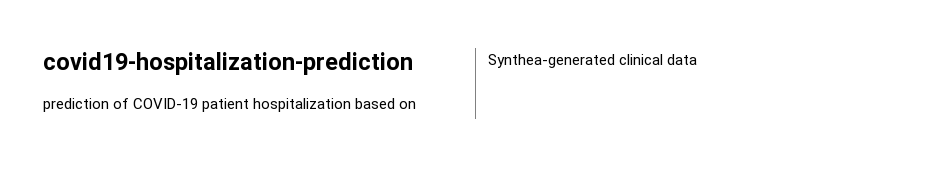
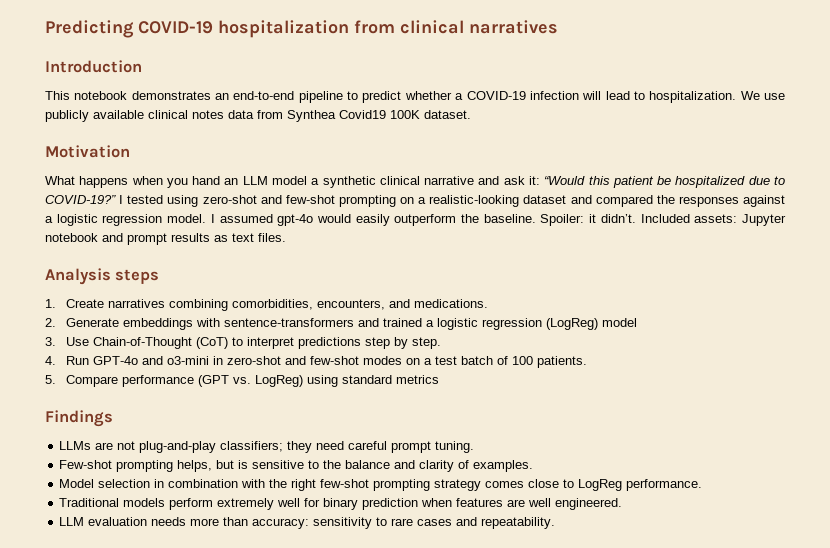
[43,52,413,75] [43,98,417,112] [488,54,698,68] covid19-hospitalization-prediction // prediction of COVID-19 patient hospitalization based on Synthea-generated clinical data -> [45,20,558,38] [45,60,142,73] [45,91,786,103] [45,110,471,122] [45,145,130,158] [45,176,786,188] [45,195,785,207] [45,214,787,226] [45,233,286,245] [45,268,160,285] [45,299,489,311] [45,318,638,330] [45,337,442,349] [45,356,588,368] [45,375,440,387] [45,410,113,427] [59,441,475,453] [59,460,534,472] [59,479,703,491] [59,498,623,510] [59,517,556,529] Predicting COVID-19 hospitalization from clinical narratives // Introduction // This notebook demonstrates an end-to-end pipeline to predict whether a COVID-19 infection will lead to hospitalization. We use publicly available clinical notes data from Synthea Covid19 100K dataset. // Motivation // What happens when you hand an LLM model a synthetic clinical narrative and ask it: “Would this patient be hospitalized due to COVID-19?” I tested using zero-shot and few-shot prompting on a realistic-looking dataset and compared the responses against a logistic regression model. I assumed gpt-4o would easily outperform the baseline. Spoiler: it didn’t. Included assets: Jupyter notebook and prompt results as text files. // Analysis steps // 1. Create narratives combining comorbidities, encounters, and medications. // 2. Generate embeddings with sentence-transformers and trained a logistic regression (LogReg) model // 3. Use Chain-of-Thought (CoT) to interpret predictions step by step. // 4. Run GPT-4o and o3-mini in zero-shot and few-shot modes on a test batch of 100 patients. // 5. Compare performance (GPT vs. LogReg) using standard metrics // Findings // LLMs are not plug-and-play classifiers; they need careful prompt tuning. // Few-shot prompting helps, but is sensitive to the balance and clarity of examples. // Model selection in combination with the right few-shot prompting strategy comes close to LogReg performance. // Traditional models perform extremely well for binary prediction when features are well engineered. // LLM evaluation needs more than accuracy: sensitivity to rare cases and repeatability.

